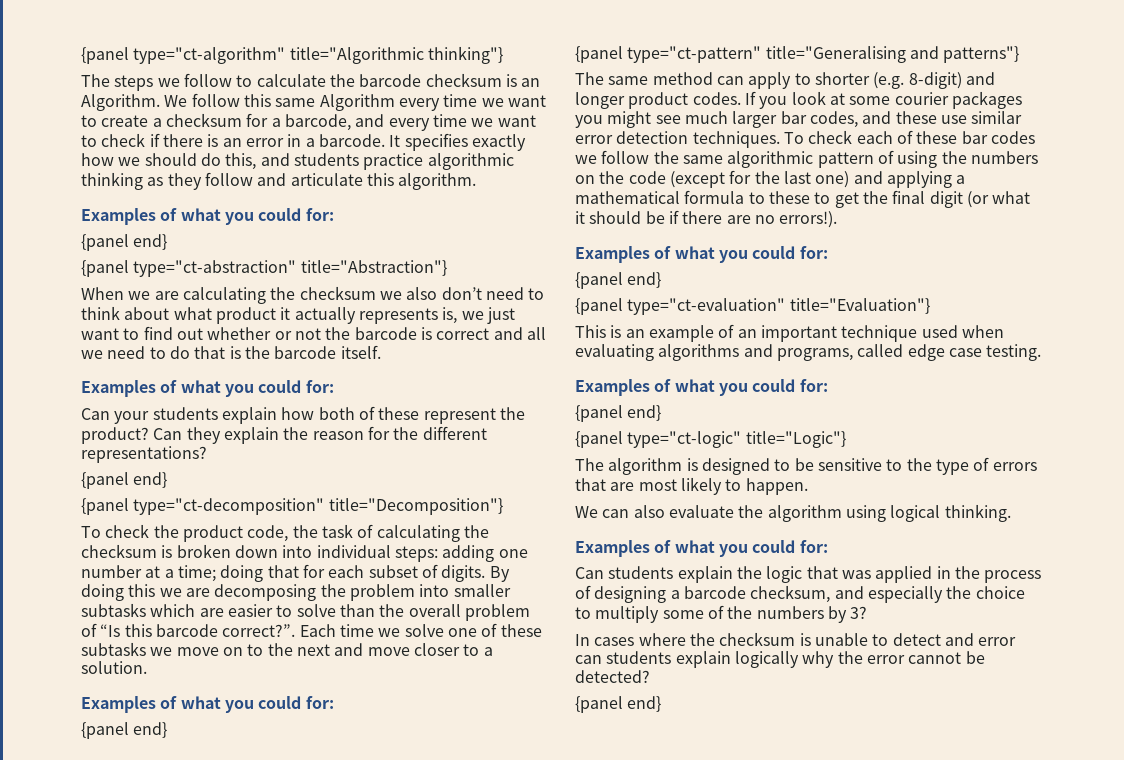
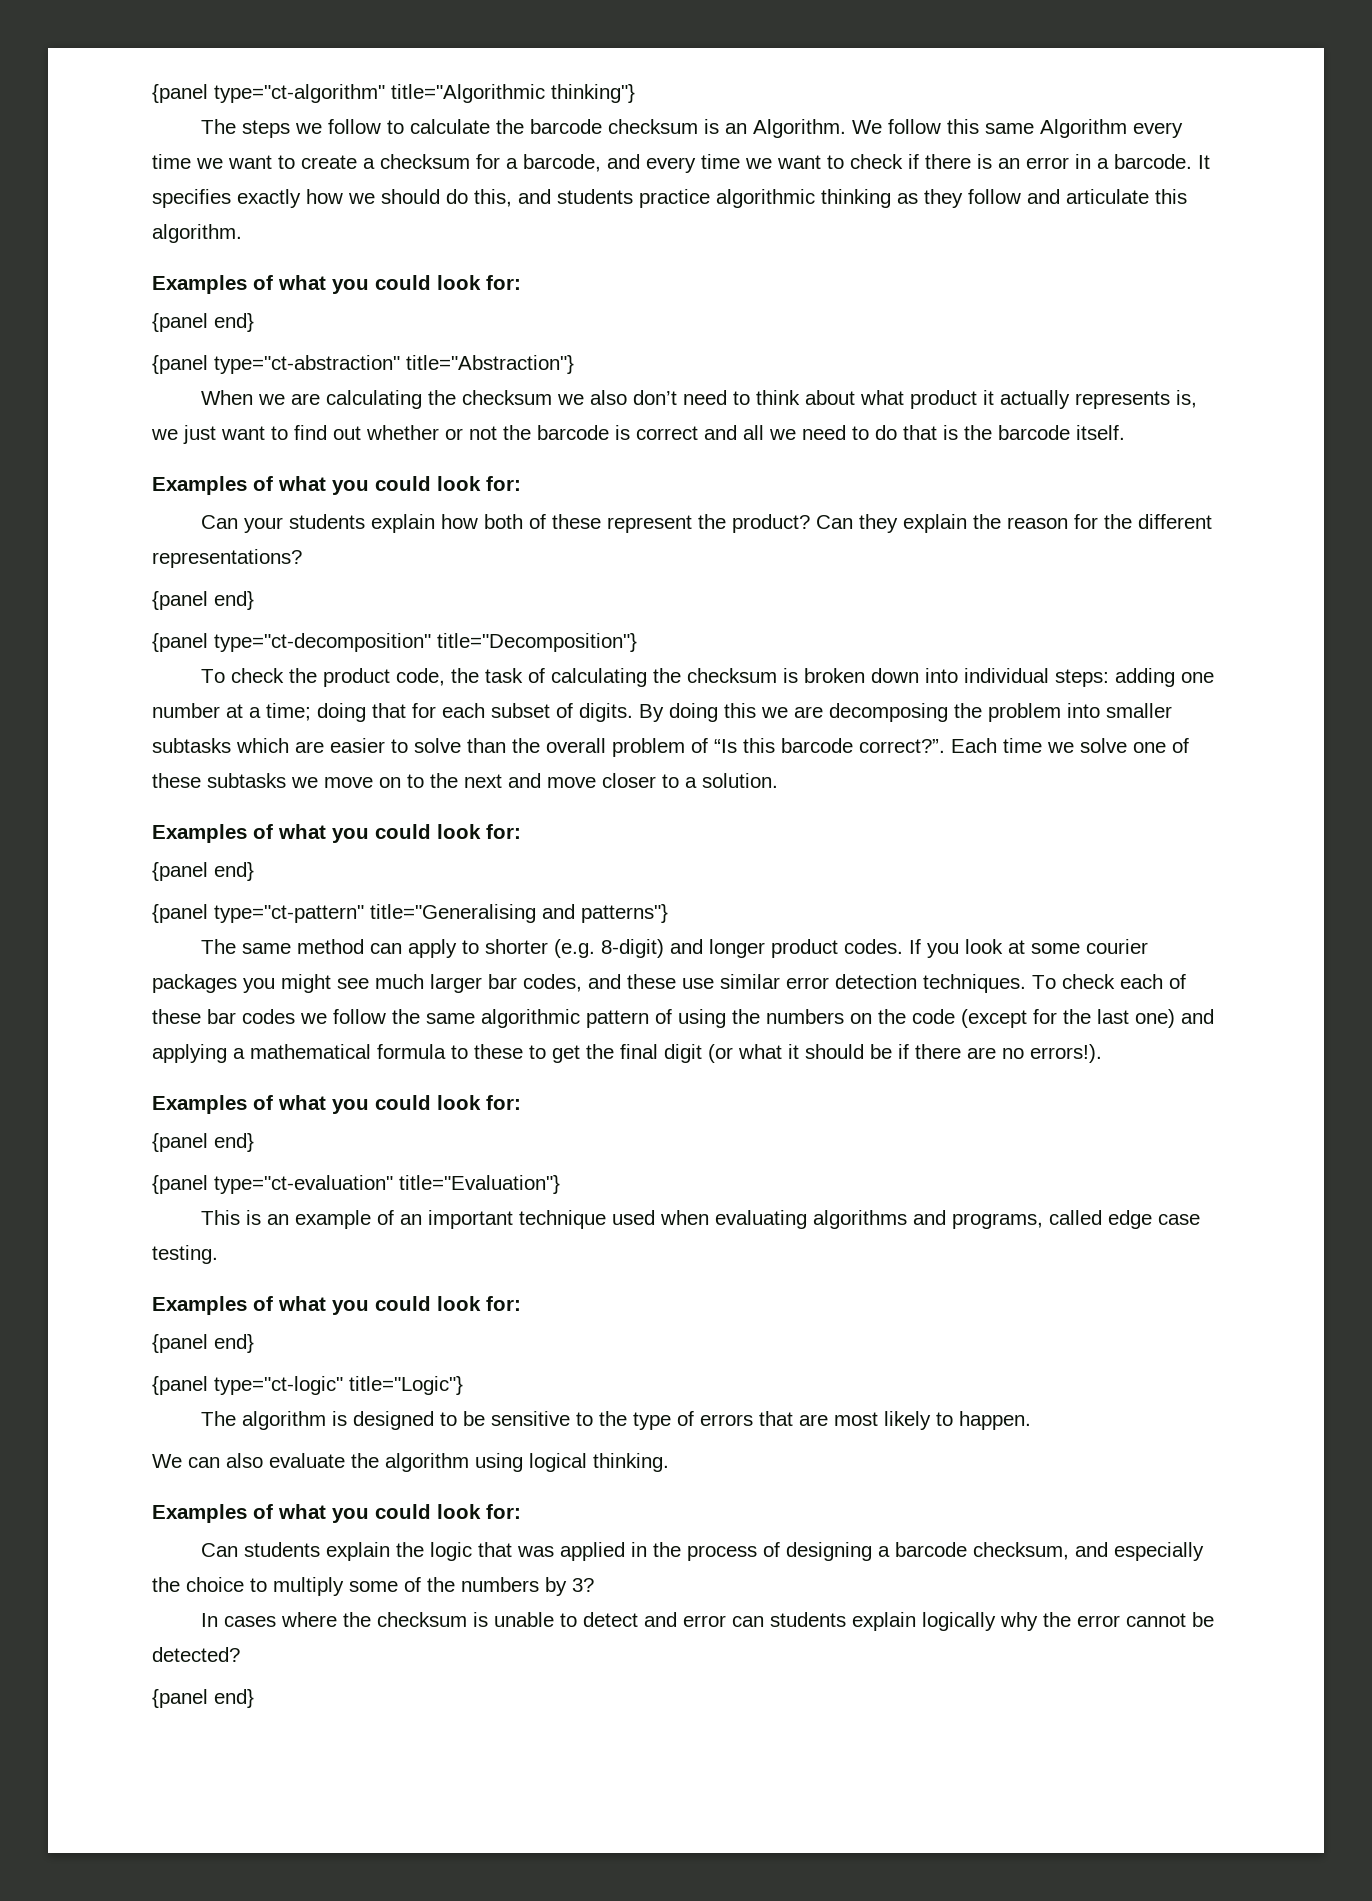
(302, 214) none -> [437,275,481,290] look
(302, 386) none -> [437,476,481,491] look
(302, 702) none -> [437,824,481,839] look
(796, 252) none -> [437,1095,481,1110] look
(796, 385) none -> [437,1296,481,1311] look
(796, 546) none -> [437,1504,481,1519] look

